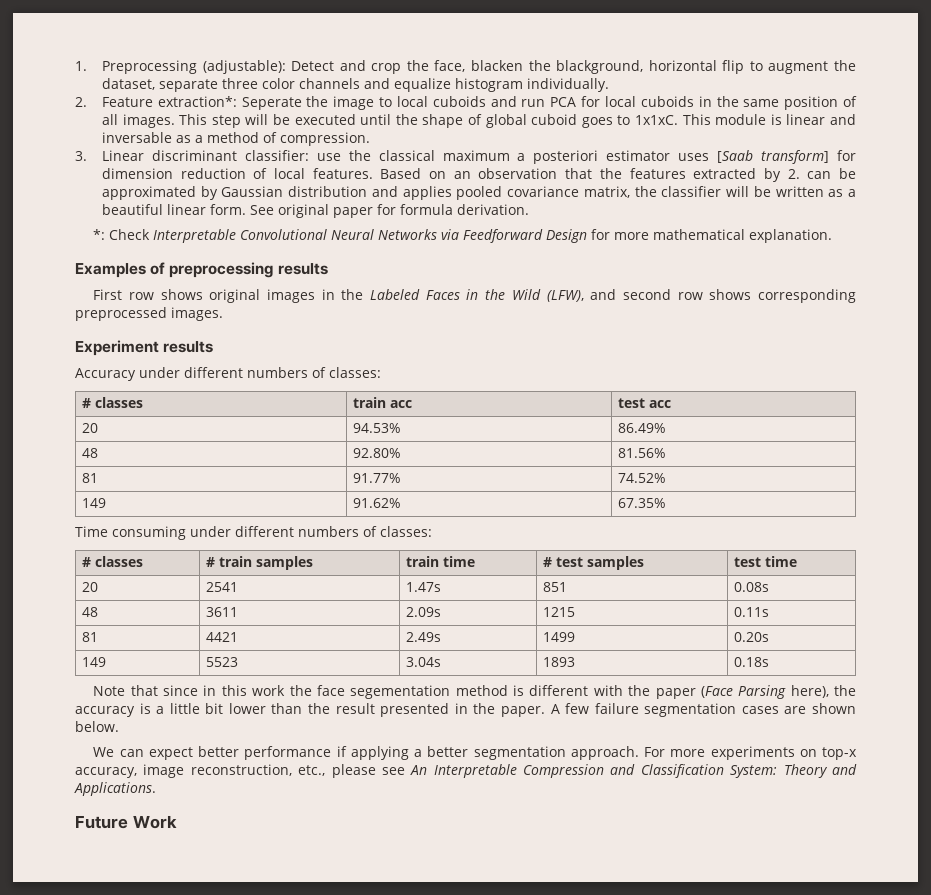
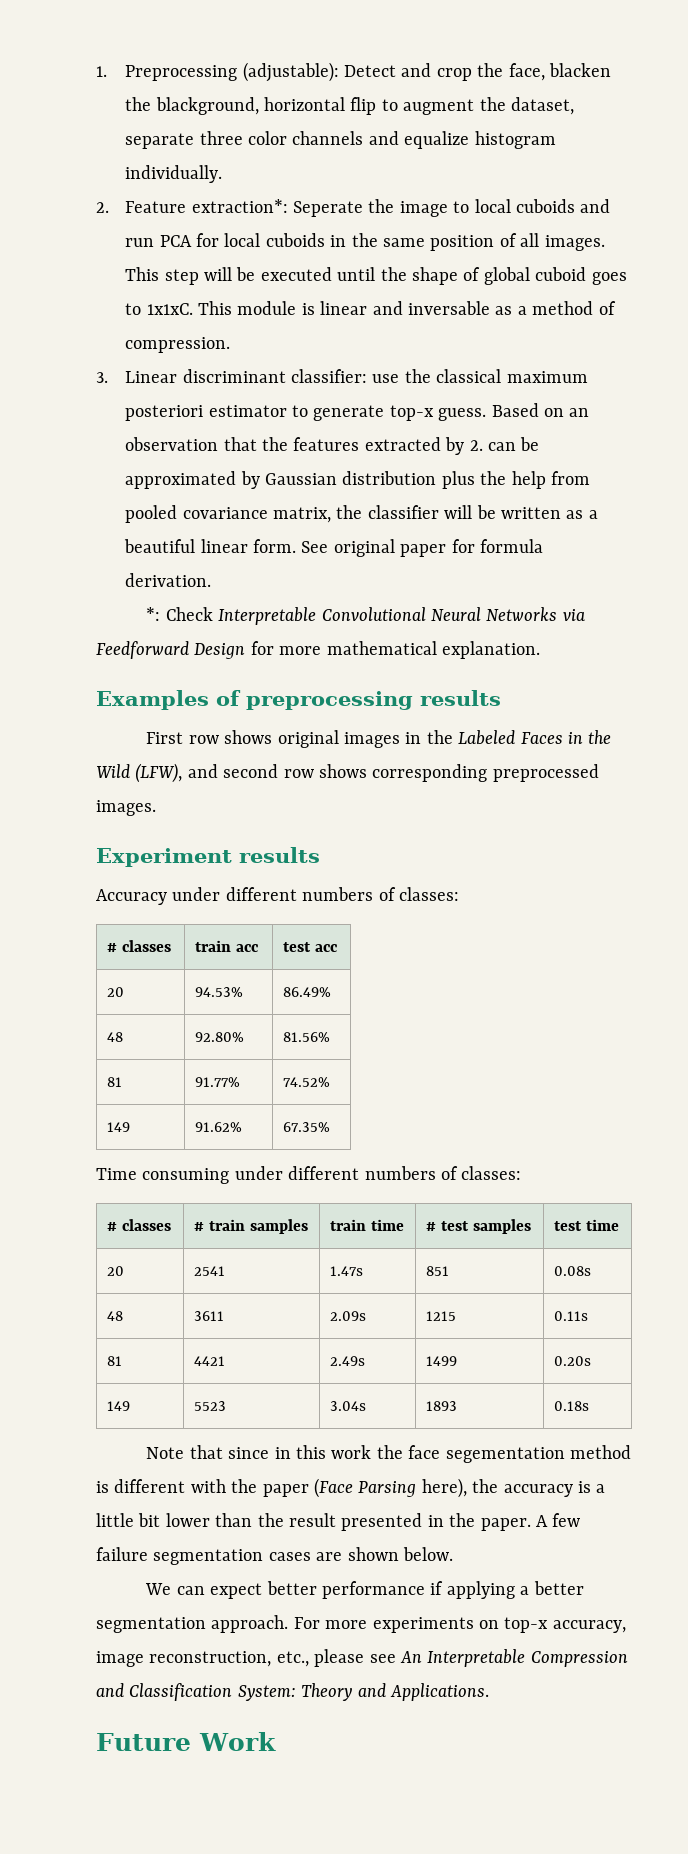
[517,153,526,161] a -> (588, 377) none
[678,150,857,164] [101,168,373,179] uses [Saab transform] for dimension reduction of local features. -> [291,405,487,421] to generate top-x guess.
[371,186,452,200] and applies -> [441,471,590,489] plus the help from

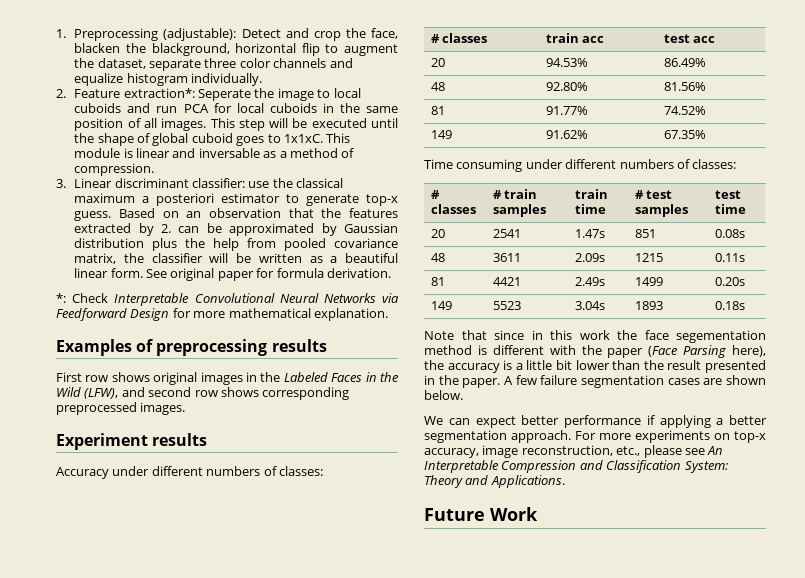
(588, 377) none -> [142,196,150,203] a

